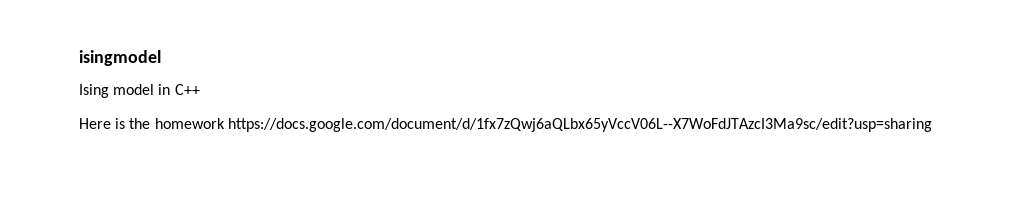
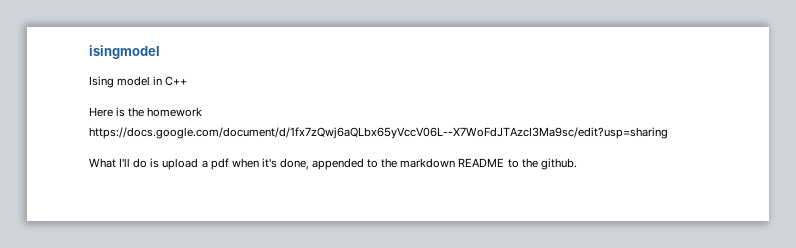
(932, 125) none -> [89,158,577,170] // What I'll do is upload a pdf when it's done, appended to the markdown README to the github.

